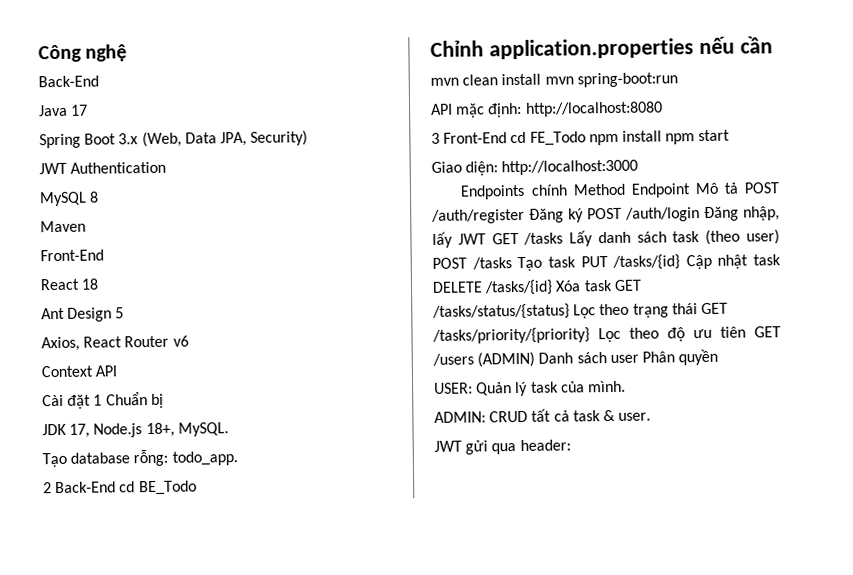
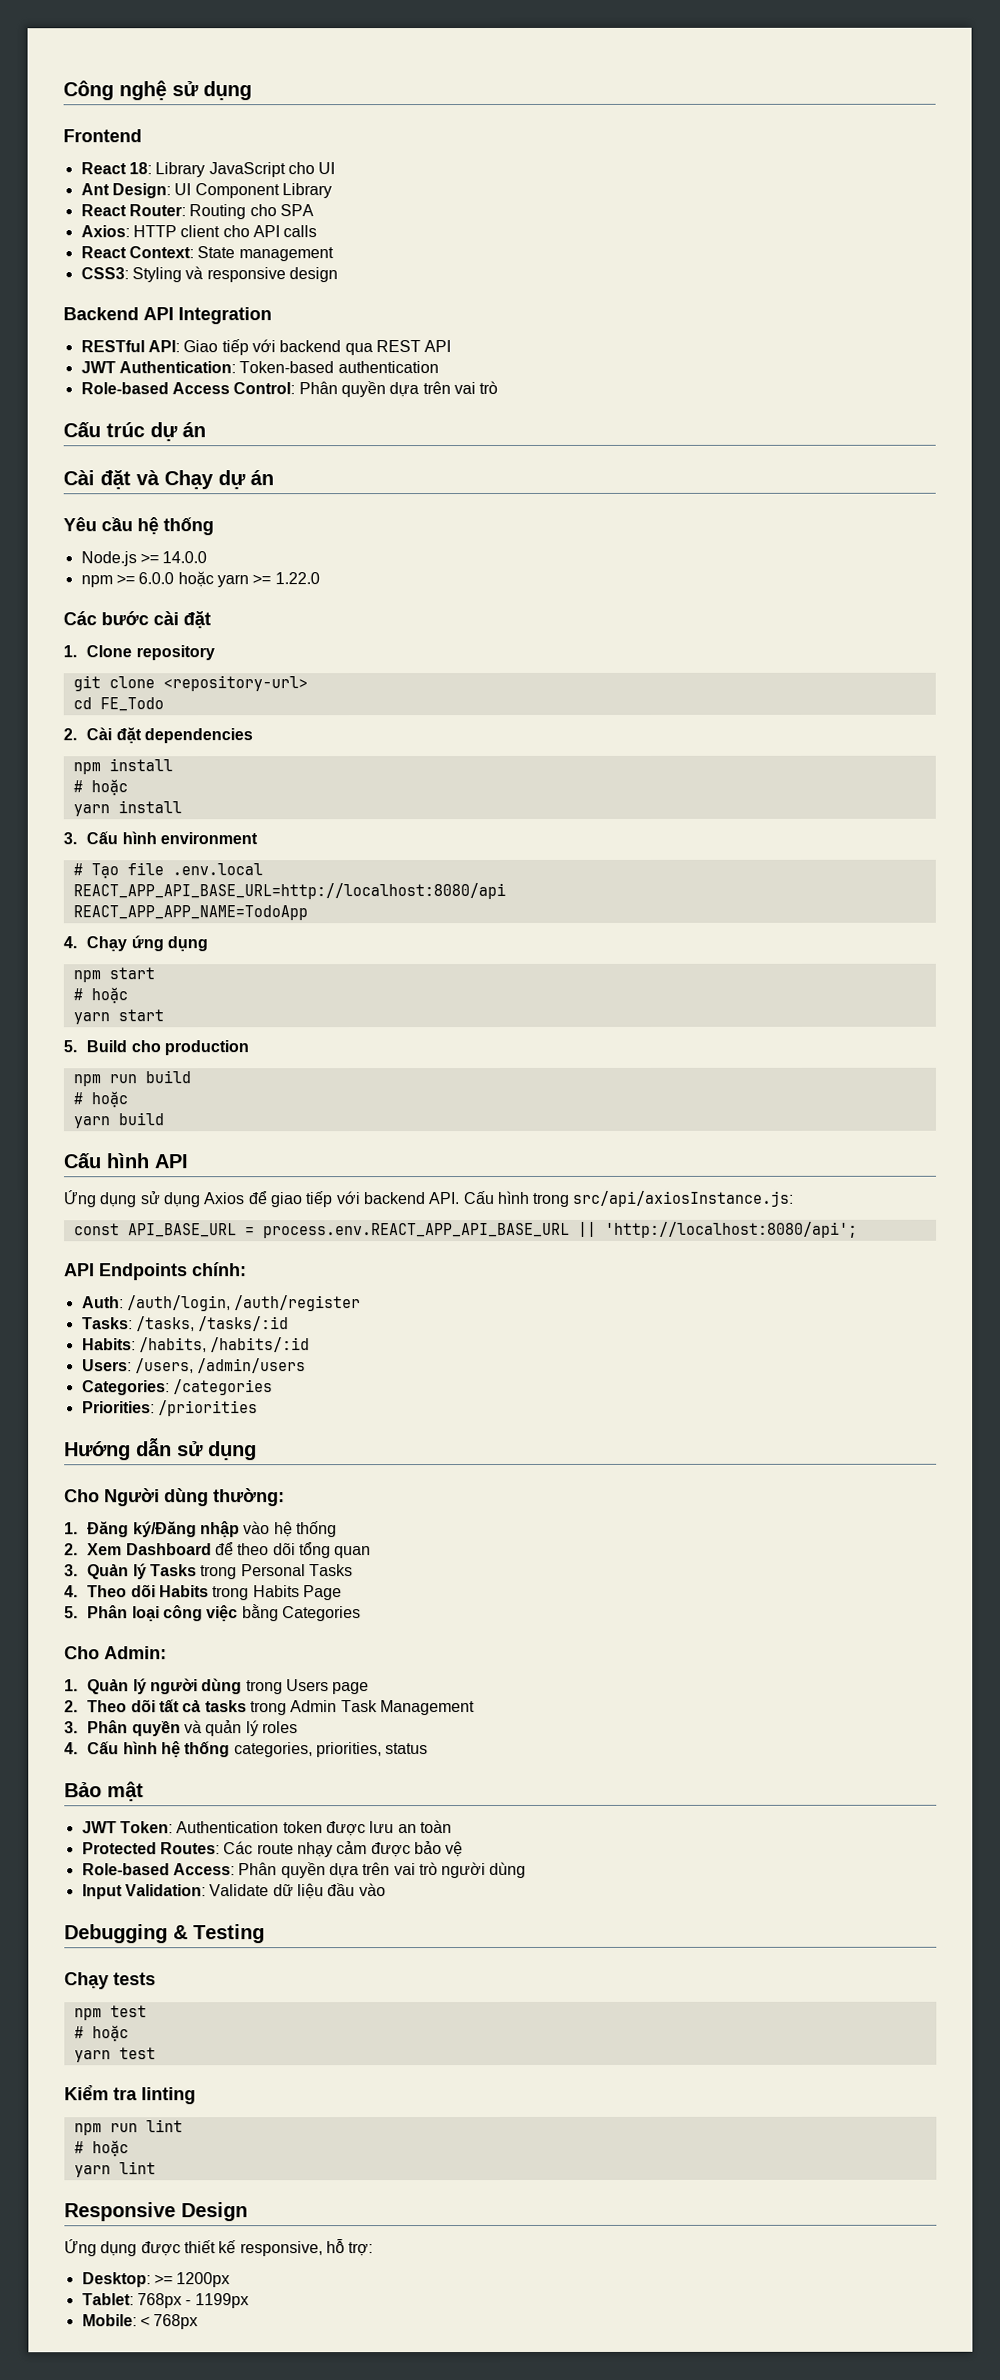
[38,75,99,88] [39,104,89,117] [39,130,309,149] [39,161,167,175] [39,191,100,207] [40,220,86,233] [40,249,104,262] [40,278,100,291] [41,307,125,322] [41,335,189,352] [41,365,118,378] [42,392,164,409] [42,422,229,438] [42,449,238,468] [43,480,197,496] [430,36,773,60] [430,72,678,88] [431,101,663,118] [431,129,731,146] [431,159,639,176] [460,182,780,200] [431,206,780,224] [432,229,780,248] [432,254,781,272] [432,279,642,296] [432,302,728,320] [432,326,781,344] [432,348,719,368] [434,380,626,397] [434,408,652,423] [434,439,571,455] // Back-End // Java 17 // Spring Boot 3.x (Web, Data JPA, Security) // JWT Authentication // MySQL 8 // Maven // Front-End // React 18 // Ant Design 5 // Axios, React Router v6 // Context API // Cài đặt 1 Chuẩn bị // JDK 17, Node.js 18+, MySQL. // Tạo database rỗng: todo_app. // 2 Back-End cd BE_Todo // Chỉnh application.properties nếu cần // mvn clean install mvn spring-boot:run // API mặc định: http://localhost:8080 // 3 Front-End cd FE_Todo npm install npm start // Giao diện: http://localhost:3000 // Endpoints chính Method Endpoint Mô tả POST /auth/register Đăng ký POST /auth/login Đăng nhập, lấy JWT GET /tasks Lấy danh sách task (theo user) POST /tasks Tạo task PUT /tasks/{id} Cập nhật task DELETE /tasks/{id} Xóa task GET /tasks/status/{status} Lọc theo trạng thái GET /tasks/priority/{priority} Lọc theo độ ưu tiên GET /users (ADMIN) Danh sách user Phân quyền // USER: Quản lý task của mình. // ADMIN: CRUD tất cả task & user. // JWT gửi qua header: -> [172,81,252,101] [63,129,142,143] [80,162,336,178] [80,183,332,199] [80,204,314,220] [80,225,318,238] [80,246,334,262] [80,266,338,283] [63,307,272,325] [80,339,452,356] [80,361,439,374] [80,381,499,398] [63,422,206,442] [63,470,274,490] [63,517,214,536] [80,551,208,567] [80,571,320,588] [63,611,211,629] [63,645,215,661] [72,675,308,692] [72,697,164,712] [63,727,254,744] [72,758,173,775] [72,779,128,796] [72,800,182,817] [63,831,259,845] [72,862,263,879] [72,882,506,900] [72,905,308,921] [63,935,209,952] [72,967,155,983] [72,987,128,1004] [72,1009,164,1025] [63,1040,250,1056] [72,1070,191,1087] [72,1091,128,1108] [72,1112,164,1129] [63,1153,188,1169] [64,1190,795,1208] [73,1221,858,1239] [64,1262,247,1281] [81,1295,362,1312] [81,1316,290,1332] [81,1337,311,1353] [81,1358,307,1374] [81,1379,273,1396] [81,1400,258,1417] [64,1438,257,1461] [64,1488,285,1507] [64,1521,337,1538] [64,1542,372,1559] [64,1563,353,1580] [64,1584,342,1601] [64,1604,361,1622] [64,1646,167,1660] [64,1678,370,1695] [64,1699,475,1716] [64,1720,298,1737] [64,1741,429,1758] [64,1781,144,1802] [81,1820,452,1837] [81,1841,464,1858] [81,1861,527,1879] [81,1883,386,1900] [64,1924,265,1944] [64,1972,156,1990] [73,2005,147,2021] [73,2025,129,2042] [73,2047,156,2063] [64,2085,196,2105] [73,2119,183,2136] [73,2140,129,2157] [73,2161,156,2178] [64,2202,248,2222] [64,2239,374,2257] [81,2272,231,2288] [81,2293,249,2309] [81,2314,199,2330] sử dụng // Frontend // React 18: Library JavaScript cho UI // Ant Design: UI Component Library // React Router: Routing cho SPA // Axios: HTTP client cho API calls // React Context: State management // CSS3: Styling và responsive design // Backend API Integration // RESTful API: Giao tiếp với backend qua REST API // JWT Authentication: Token-based authentication // Role-based Access Control: Phân quyền dựa trên vai trò // Cấu trúc dự án // Cài đặt và Chạy dự án // Yêu cầu hệ thống // Node.js >= 14.0.0 // npm >= 6.0.0 hoặc yarn >= 1.22.0 // Các bước cài đặt // 1. Clone repository // git clone <repository-url> // cd FE_Todo // 2. Cài đặt dependencies // npm install // # hoặc // yarn install // 3. Cấu hình environment // # Tạo file .env.local // REACT_APP_API_BASE_URL=http://localhost:8080/api // REACT_APP_APP_NAME=TodoApp // 4. Chạy ứng dụng // npm start // # hoặc // yarn start // 5. Build cho production // npm run build // # hoặc // yarn build // Cấu hình API // Ứng dụng sử dụng Axios để giao tiếp với backend API. Cấu hình trong src/api/axiosInstance.js: // const API_BASE_URL = process.env.REACT_APP_API_BASE_URL || 'http://localhost:8080/api'; // API Endpoints chính: // Auth: /auth/login, /auth/register // Tasks: /tasks, /tasks/:id // Habits: /habits, /habits/:id // Users: /users, /admin/users // Categories: /categories // Priorities: /priorities // Hướng dẫn sử dụng // Cho Người dùng thường: // 1. Đăng ký/Đăng nhập vào hệ thống // 2. Xem Dashboard để theo dõi tổng quan // 3. Quản lý Tasks trong Personal Tasks // 4. Theo dõi Habits trong Habits Page // 5. Phân loại công việc bằng Categories // Cho Admin: // 1. Quản lý người dùng trong Users page // 2. Theo dõi tất cả tasks trong Admin Task Management // 3. Phân quyền và quản lý roles // 4. Cấu hình hệ thống categories, priorities, status // Bảo mật // JWT Token: Authentication token được lưu an toàn // Protected Routes: Các route nhạy cảm được bảo vệ // Role-based Access: Phân quyền dựa trên vai trò người dùng // Input Validation: Validate dữ liệu đầu vào // Debugging & Testing // Chạy tests // npm test // # hoặc // yarn test // Kiểm tra linting // npm run lint // # hoặc // yarn lint // Responsive Design // Ứng dụng được thiết kế responsive, hỗ trợ: // Desktop: >= 1200px // Tablet: 768px - 1199px // Mobile: < 768px

